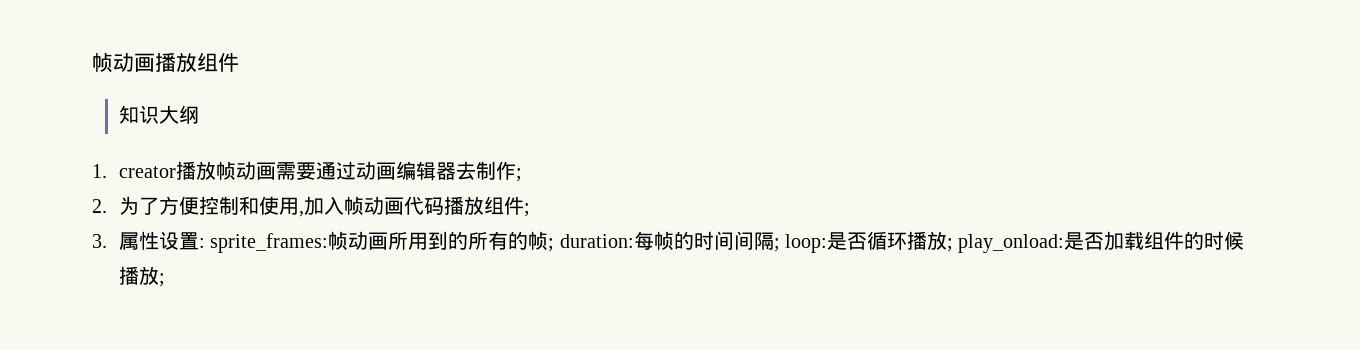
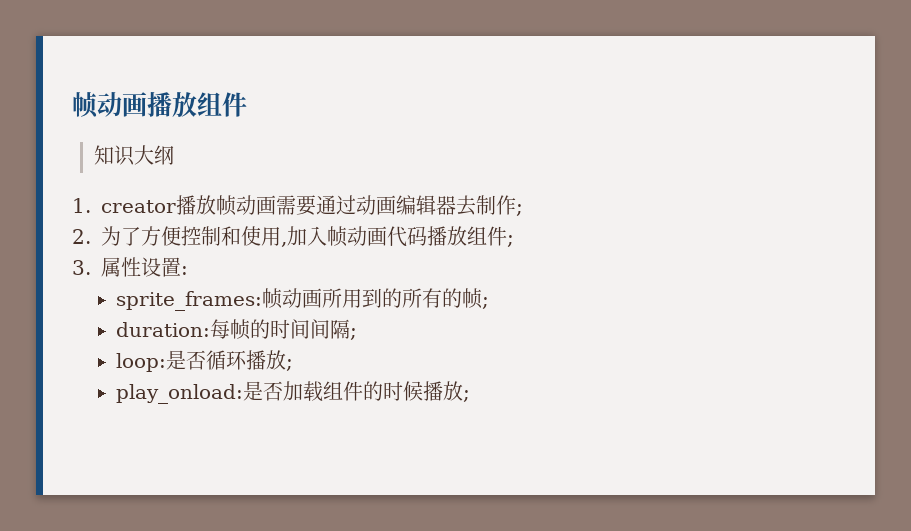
(205, 243) none -> (188, 270) //
(555, 245) none -> (490, 303) //
(780, 245) none -> (358, 334) //
(953, 245) none -> (294, 365) //

